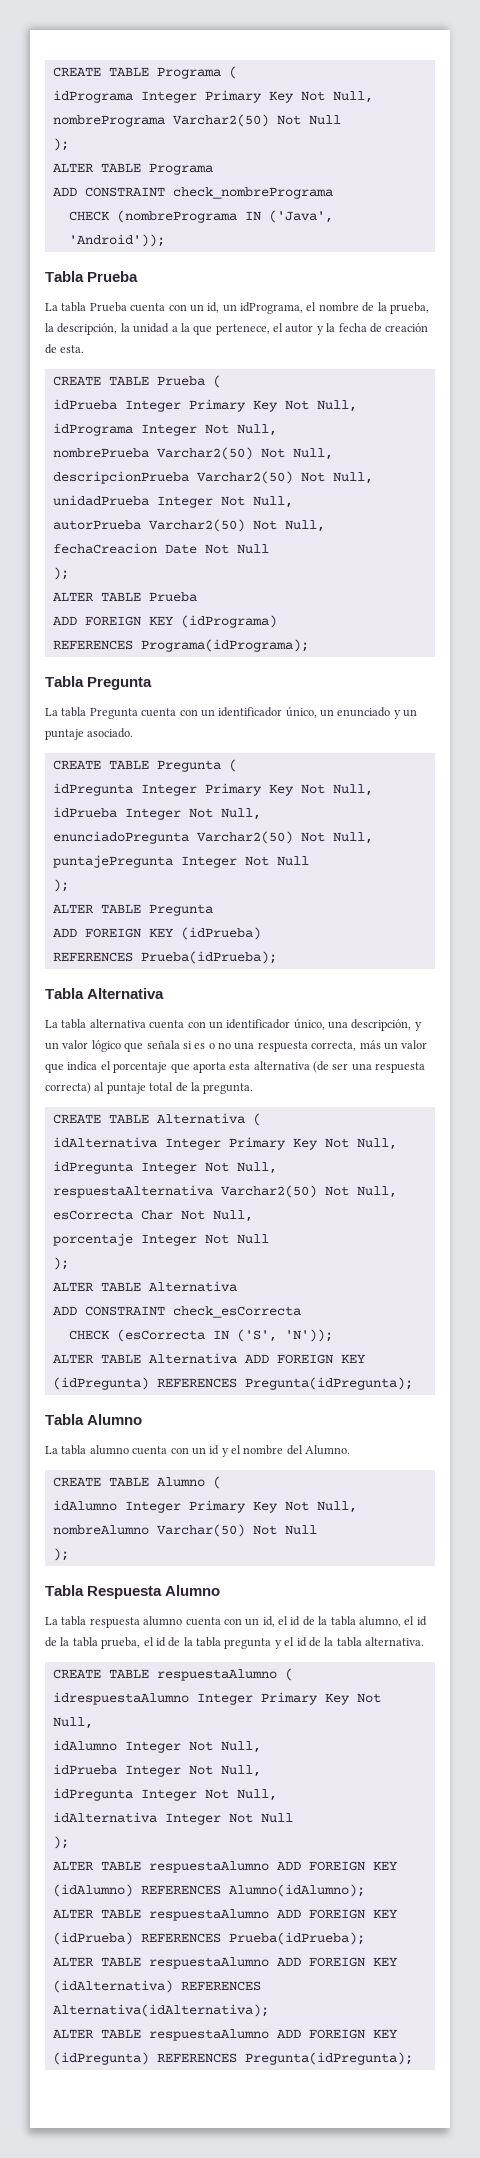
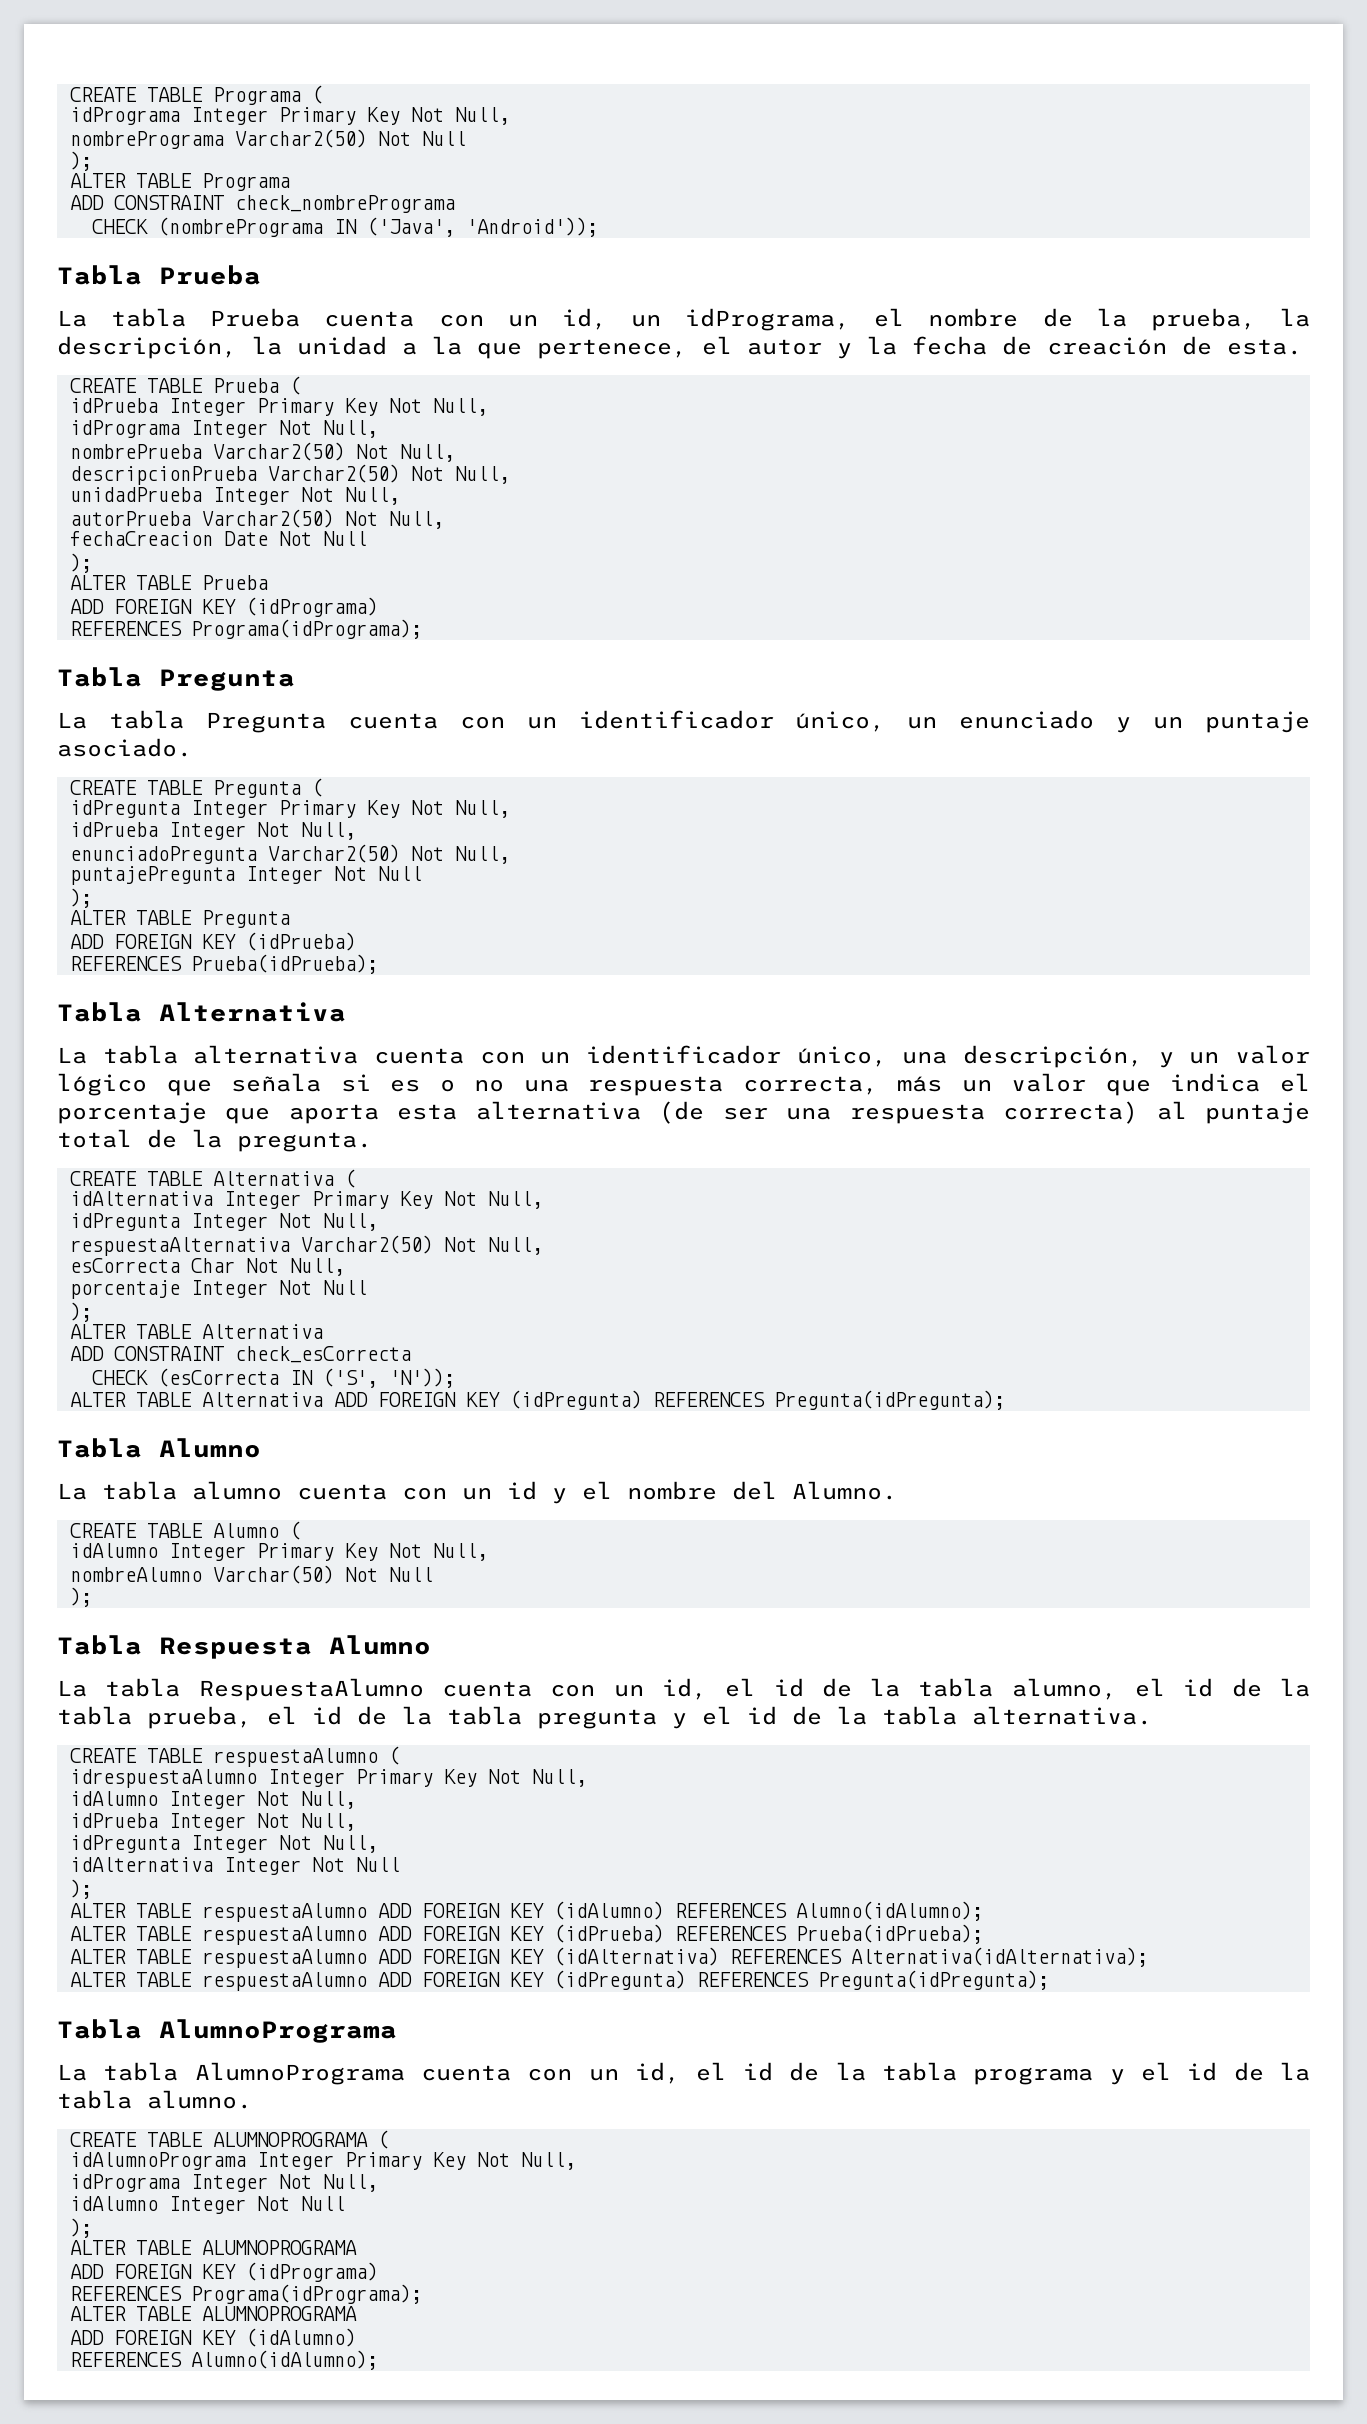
[89,1616,183,1628] respuesta alumno -> [198,1678,424,1701] RespuestaAlumno
(413, 2058) none -> [57,2019,397,2043] [57,2062,1310,2085] [57,2090,252,2109] [69,2130,389,2149] [69,2152,576,2170] [69,2174,378,2192] [69,2196,345,2214] [69,2218,92,2238] [69,2240,357,2255] [69,2262,378,2282] [69,2284,422,2304] [69,2306,357,2321] [69,2328,356,2347] [69,2350,378,2370] // Tabla AlumnoPrograma // La tabla AlumnoPrograma cuenta con un id, el id de la tabla programa y el id de la tabla alumno. // CREATE TABLE ALUMNOPROGRAMA ( // idAlumnoPrograma Integer Primary Key Not Null, // idPrograma Integer Not Null, // idAlumno Integer Not Null // ); // ALTER TABLE ALUMNOPROGRAMA // ADD FOREIGN KEY (idPrograma) // REFERENCES Programa(idPrograma); // ALTER TABLE ALUMNOPROGRAMA // ADD FOREIGN KEY (idAlumno) // REFERENCES Alumno(idAlumno);

